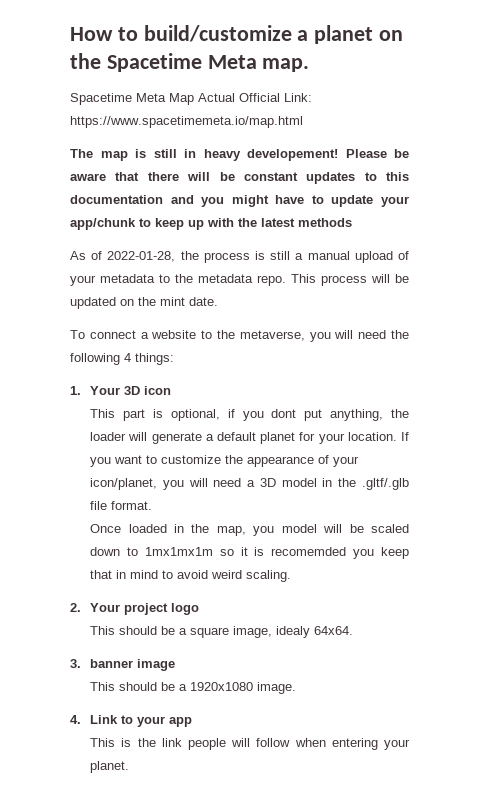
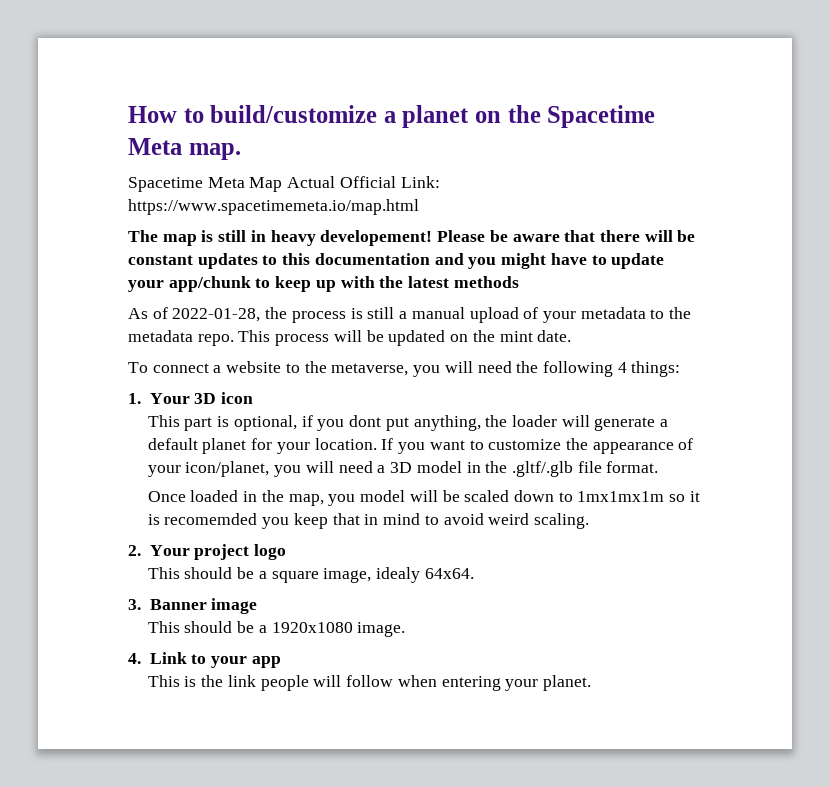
[90,659,134,668] banner -> [149,599,207,610] Banner

